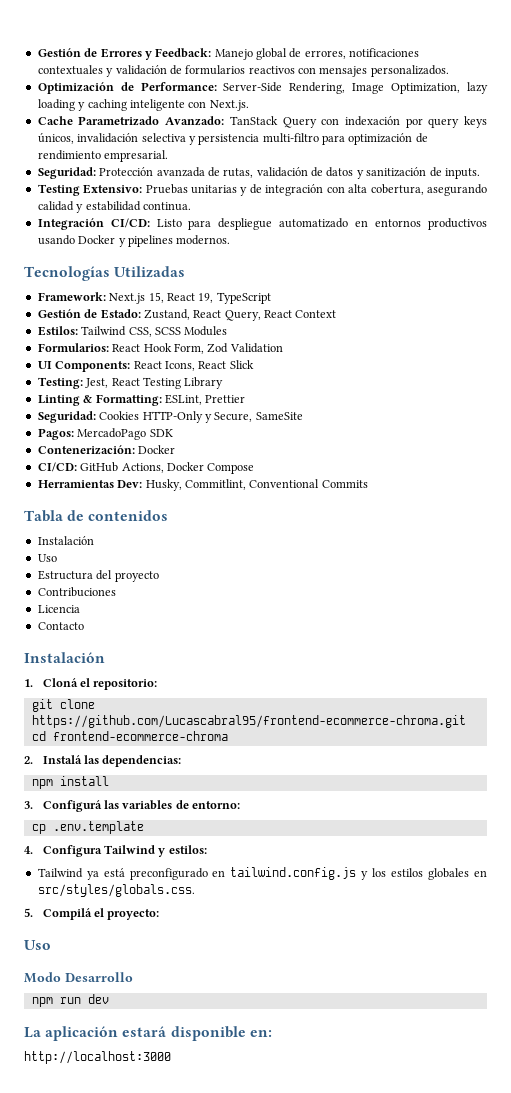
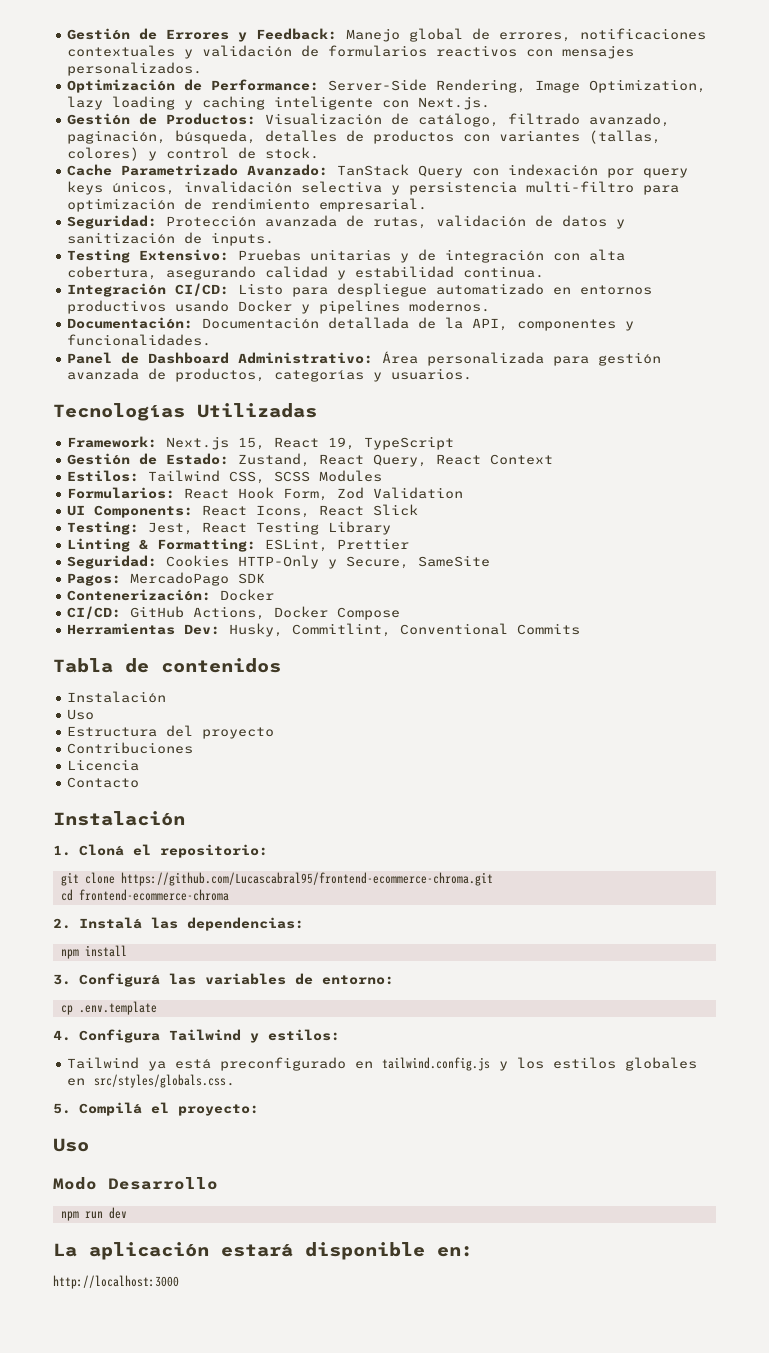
(249, 105) none -> [67,113,671,127] [67,130,662,144] [67,147,320,161] // Gestión de Productos: Visualización de catálogo, filtrado avanzado, paginación, búsqueda, detalles de productos con variantes (tallas, colores) y control de stock.
(231, 240) none -> [67,317,635,331] [67,334,212,346] [67,351,662,366] [67,368,473,382] // Documentación: Documentación detallada de la API, componentes y funcionalidades. // Panel de Dashboard Administrativo: Área personalizada para gestión avanzada de productos, categorías y usuarios.

